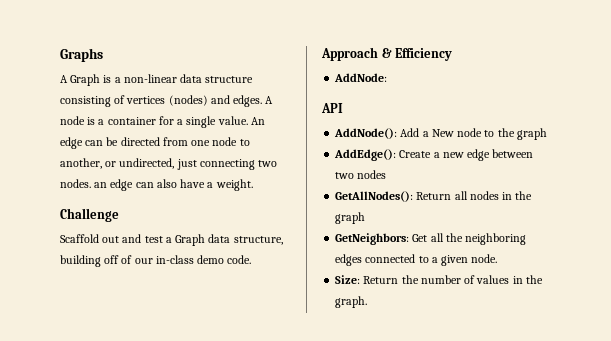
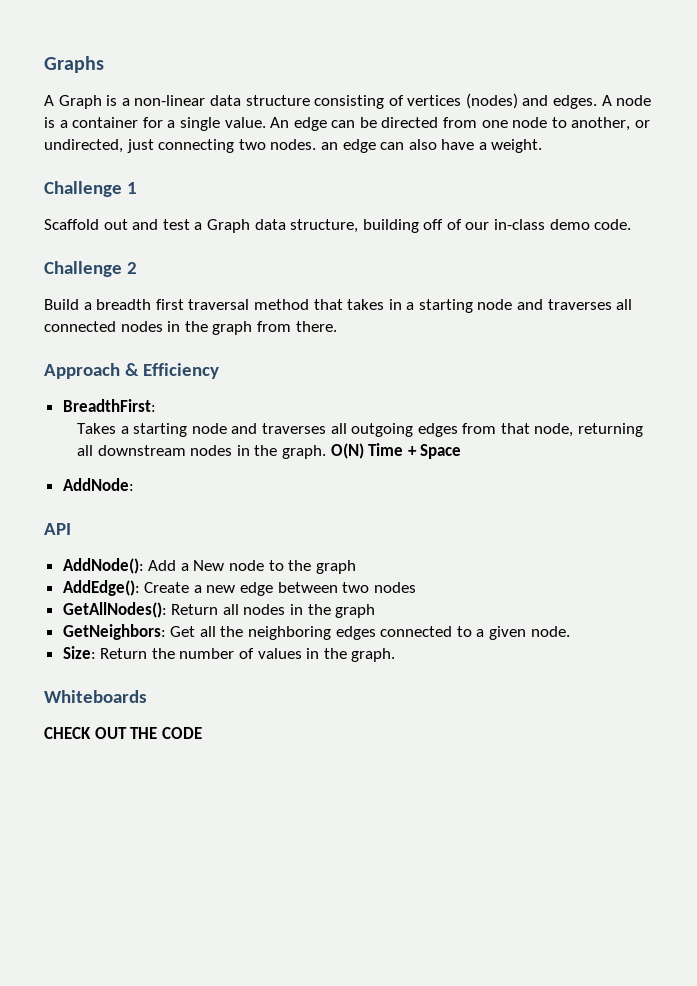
(119, 215) none -> [126,182,137,194] 1
[321,47,453,61] Approach & Efficiency -> [44,261,137,277] [44,299,633,313] [44,321,337,335] [44,363,219,379] [62,399,156,412] [76,423,644,437] [76,443,462,459] Challenge 2 // Build a breadth first traversal method that takes in a starting node and traverses all connected nodes in the graph from there. // Approach & Efficiency // BreadthFirst: // Takes a starting node and traverses all outgoing edges from that node, returning all downstream nodes in the graph. O(N) Time + Space
(368, 302) none -> [44,690,147,703] [44,727,202,739] // Whiteboards // CHECK OUT THE CODE

